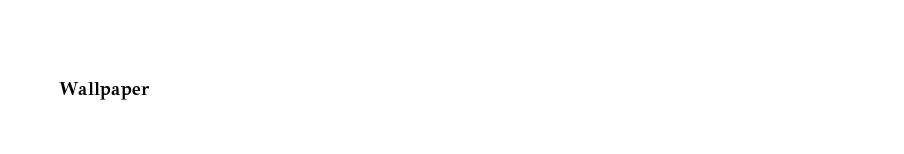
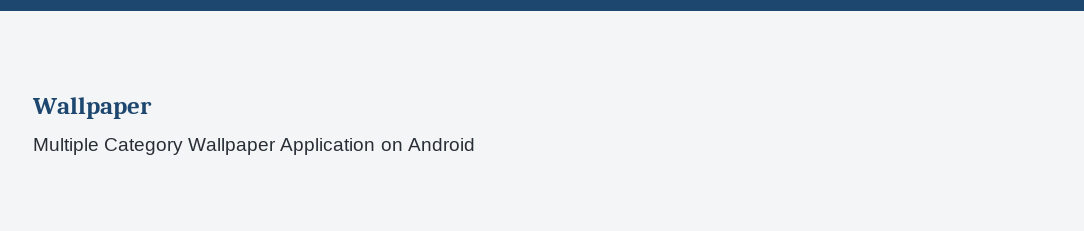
[59,82,150,100] Wallpaper -> [32,97,152,119] [33,138,475,155] Wallpaper // Multiple Category Wallpaper Application on Android

